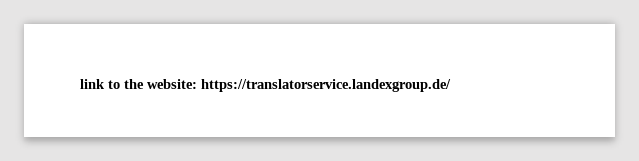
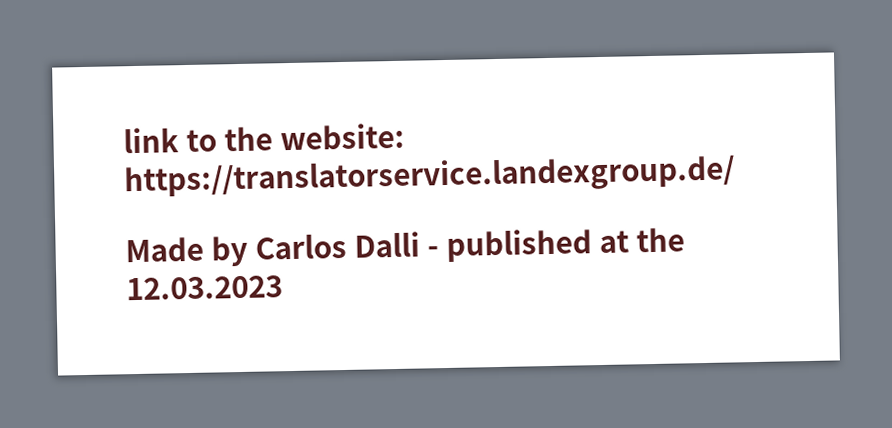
(451, 85) none -> [125,227,685,267] [126,275,283,301] // Made by Carlos Dalli - published at the 12.03.2023

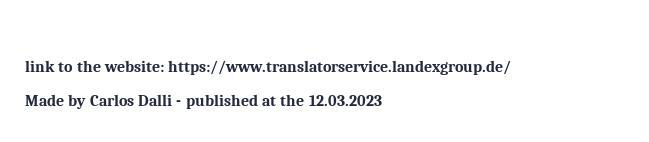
[124,154,735,199] https://translatorservice.landexgroup.de/ -> [168,60,512,75] https://www.translatorservice.landexgroup.de/

